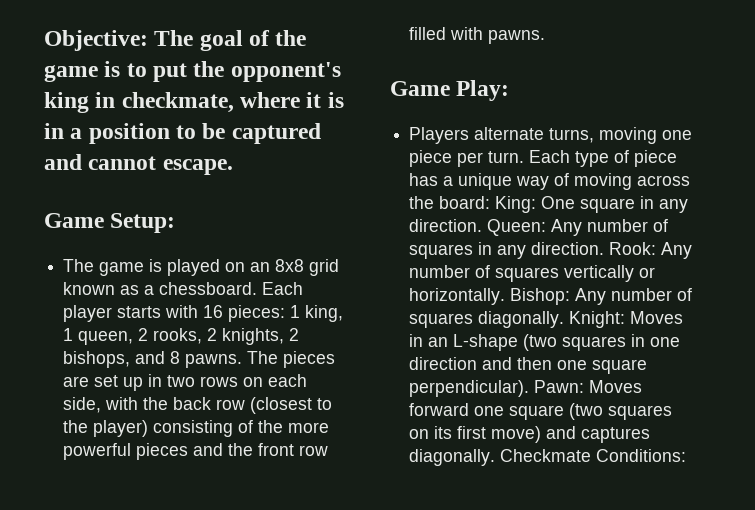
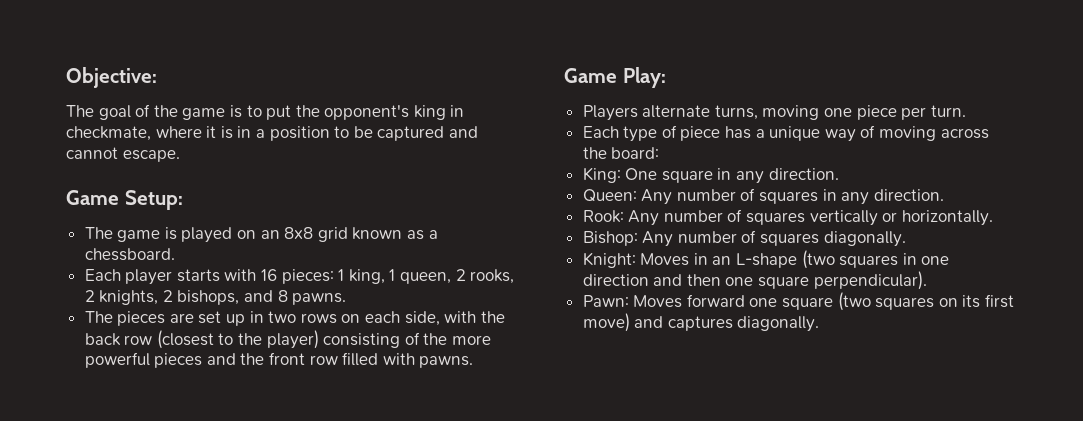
(148, 40) none -> (157, 77) //
(258, 288) none -> (175, 254) //
(243, 361) none -> (347, 299) //
(525, 157) none -> (966, 111) //
(491, 202) none -> (660, 153) //
(483, 225) none -> (839, 174) //
(605, 248) none -> (944, 195) //
(506, 296) none -> (993, 218) //
(565, 319) none -> (906, 239) //
(530, 388) none -> (927, 280) //
[500,449,687,462] Checkmate Conditions: -> (820, 324) none

